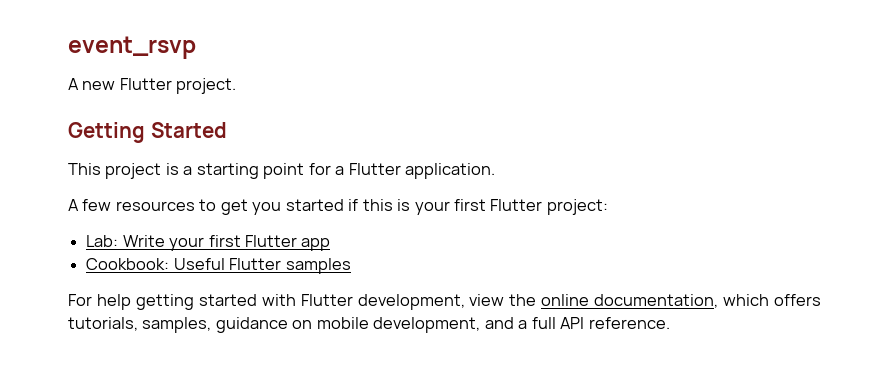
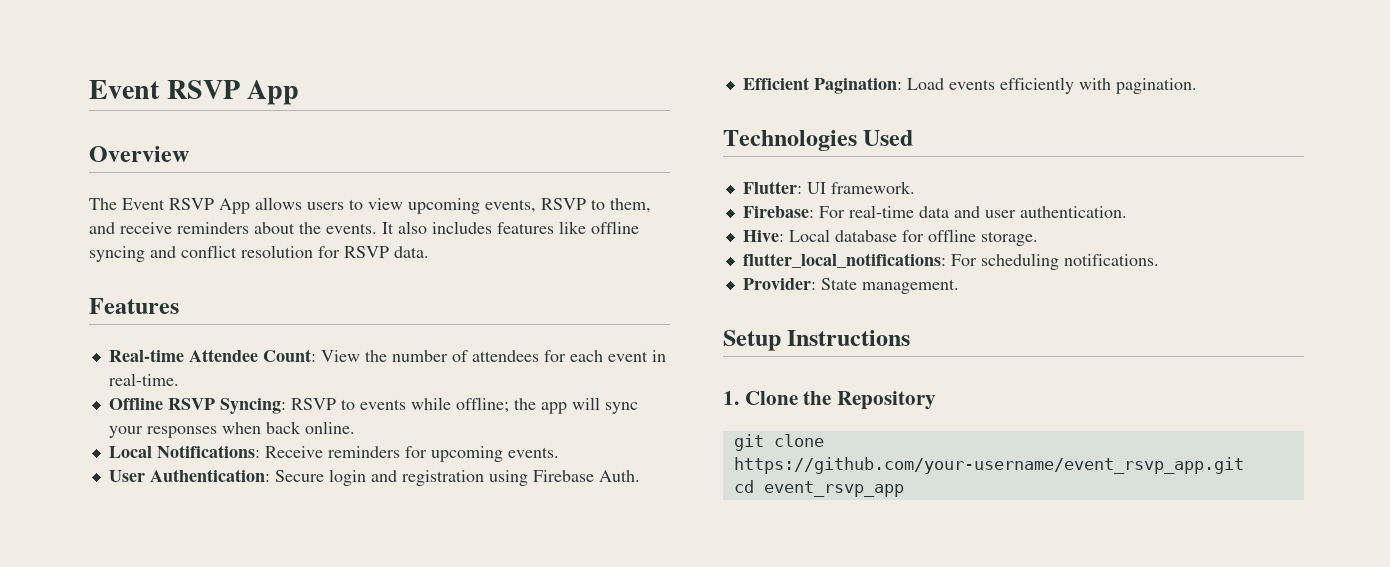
[68,36,196,59] [68,78,237,94] [68,122,227,143] [68,163,496,179] [68,199,608,215] [86,235,331,251] [86,258,351,274] [68,294,821,310] [68,317,670,333] event_rsvp // A new Flutter project. // Getting Started // This project is a starting point for a Flutter application. // A few resources to get you started if this is your first Flutter project: // Lab: Write your first Flutter app // Cookbook: Useful Flutter samples // For help getting started with Flutter development, view the online documentation, which offers tutorials, samples, guidance on mobile development, and a full API reference. -> [89,80,300,105] [89,146,189,162] [89,197,651,214] [89,221,639,234] [89,245,429,262] [89,298,179,314] [108,349,666,362] [108,373,179,386] [108,397,638,414] [108,421,355,438] [108,445,559,462] [108,469,640,486] [742,77,1197,94] [723,130,914,151] [742,181,915,194] [742,205,1127,218] [742,229,1038,246] [742,253,1159,270] [742,278,959,294] [723,330,911,351] [723,391,937,410] [733,434,824,451] [733,457,1244,474] [733,480,904,497] Event RSVP App // Overview // The Event RSVP App allows users to view upcoming events, RSVP to them, and receive reminders about the events. It also includes features like offline syncing and conflict resolution for RSVP data. // Features // Real-time Attendee Count: View the number of attendees for each event in real-time. // Offline RSVP Syncing: RSVP to events while offline; the app will sync your responses when back online. // Local Notifications: Receive reminders for upcoming events. // User Authentication: Secure login and registration using Firebase Auth. // Efficient Pagination: Load events efficiently with pagination. // Technologies Used // Flutter: UI framework. // Firebase: For real-time data and user authentication. // Hive: Local database for offline storage. // flutter_local_notifications: For scheduling notifications. // Provider: State management. // Setup Instructions // 1. Clone the Repository // git clone https://github.com/your-username/event_rsvp_app.git // cd event_rsvp_app

